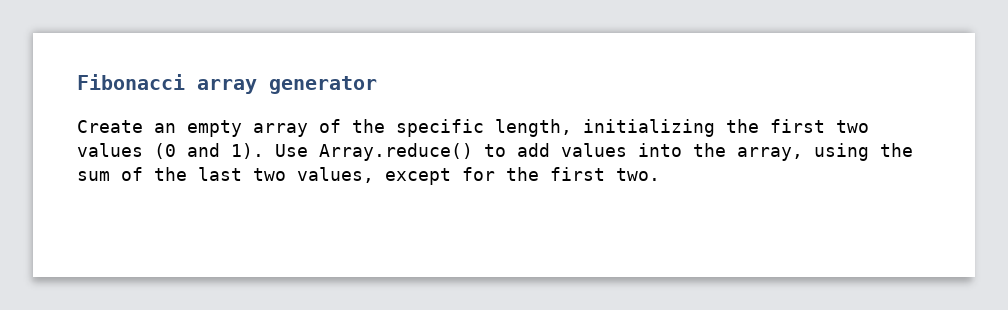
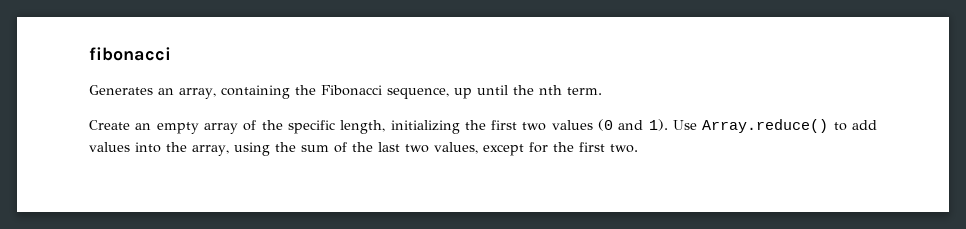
[77,74,377,94] Fibonacci array generator -> [89,47,171,61] [89,85,602,99] fibonacci // Generates an array, containing the Fibonacci sequence, up until the nth term.

